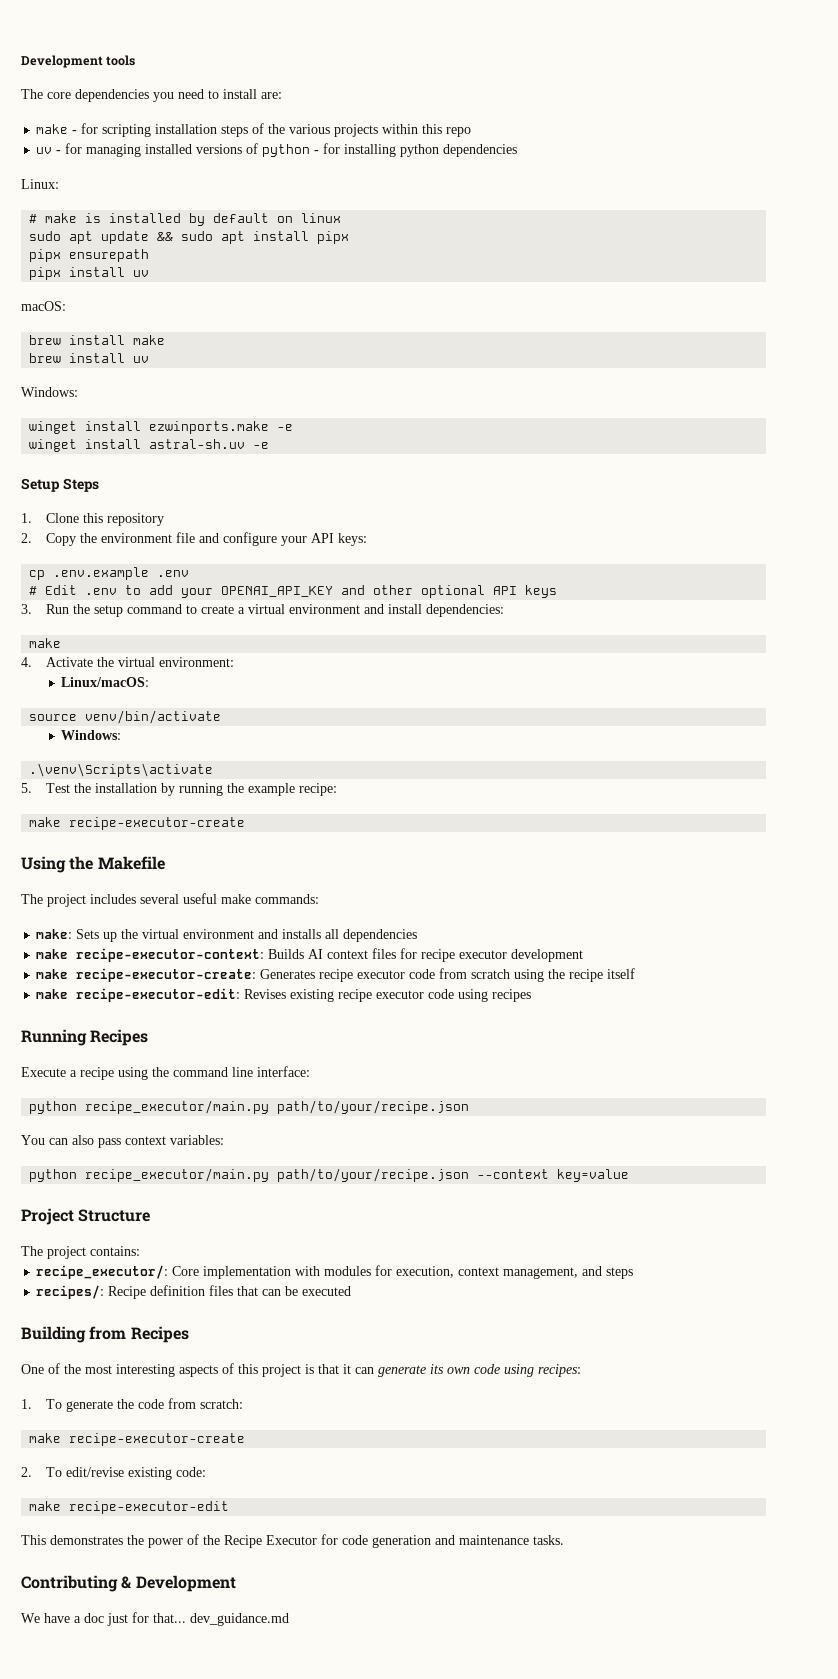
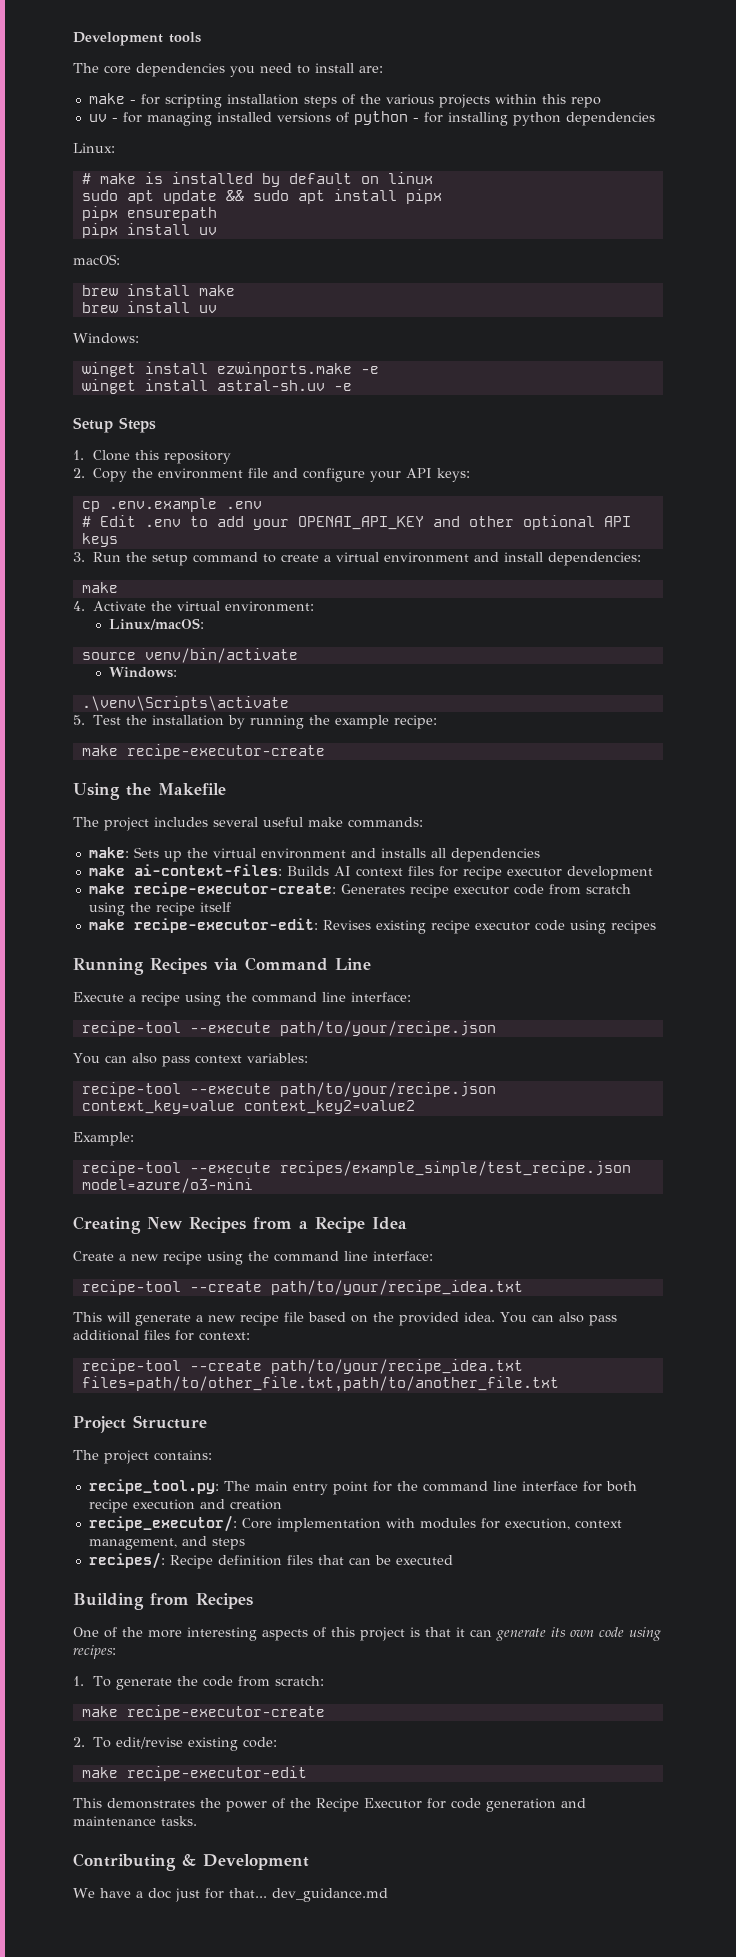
[76,948,265,962] recipe-executor-context: -> [133,864,282,876] ai-context-files:
(149, 1037) none -> [214,957,371,971] via Command Line
[29,1100,270,1114] python recipe_executor/main.py -> [81,1021,271,1036] recipe-tool --execute
[29,1168,630,1182] python recipe_executor/main.py path/to/your/recipe.json --context key=value -> [81,1082,496,1097] [81,1100,415,1114] [73,1132,134,1146] [81,1161,631,1176] [81,1178,253,1193] [73,1216,407,1234] [73,1251,433,1265] [81,1280,523,1295] [73,1312,617,1326] [73,1330,250,1341] [81,1359,523,1374] [81,1376,559,1392] recipe-tool --execute path/to/your/recipe.json context_key=value context_key2=value2 // Example: // recipe-tool --execute recipes/example_simple/test_recipe.json model=azure/o3-mini // Creating New Recipes from a Recipe Idea // Create a new recipe using the command line interface: // recipe-tool --create path/to/your/recipe_idea.txt // This will generate a new recipe file based on the provided idea. You can also pass additional files for context: // recipe-tool --create path/to/your/recipe_idea.txt files=path/to/other_file.txt,path/to/another_file.txt
(140, 1251) none -> [88,1479,637,1495] [88,1499,282,1513] // recipe_tool.py: The main entry point for the command line interface for both recipe execution and creation
[85,1365,112,1374] most -> [148,1630,182,1638] more

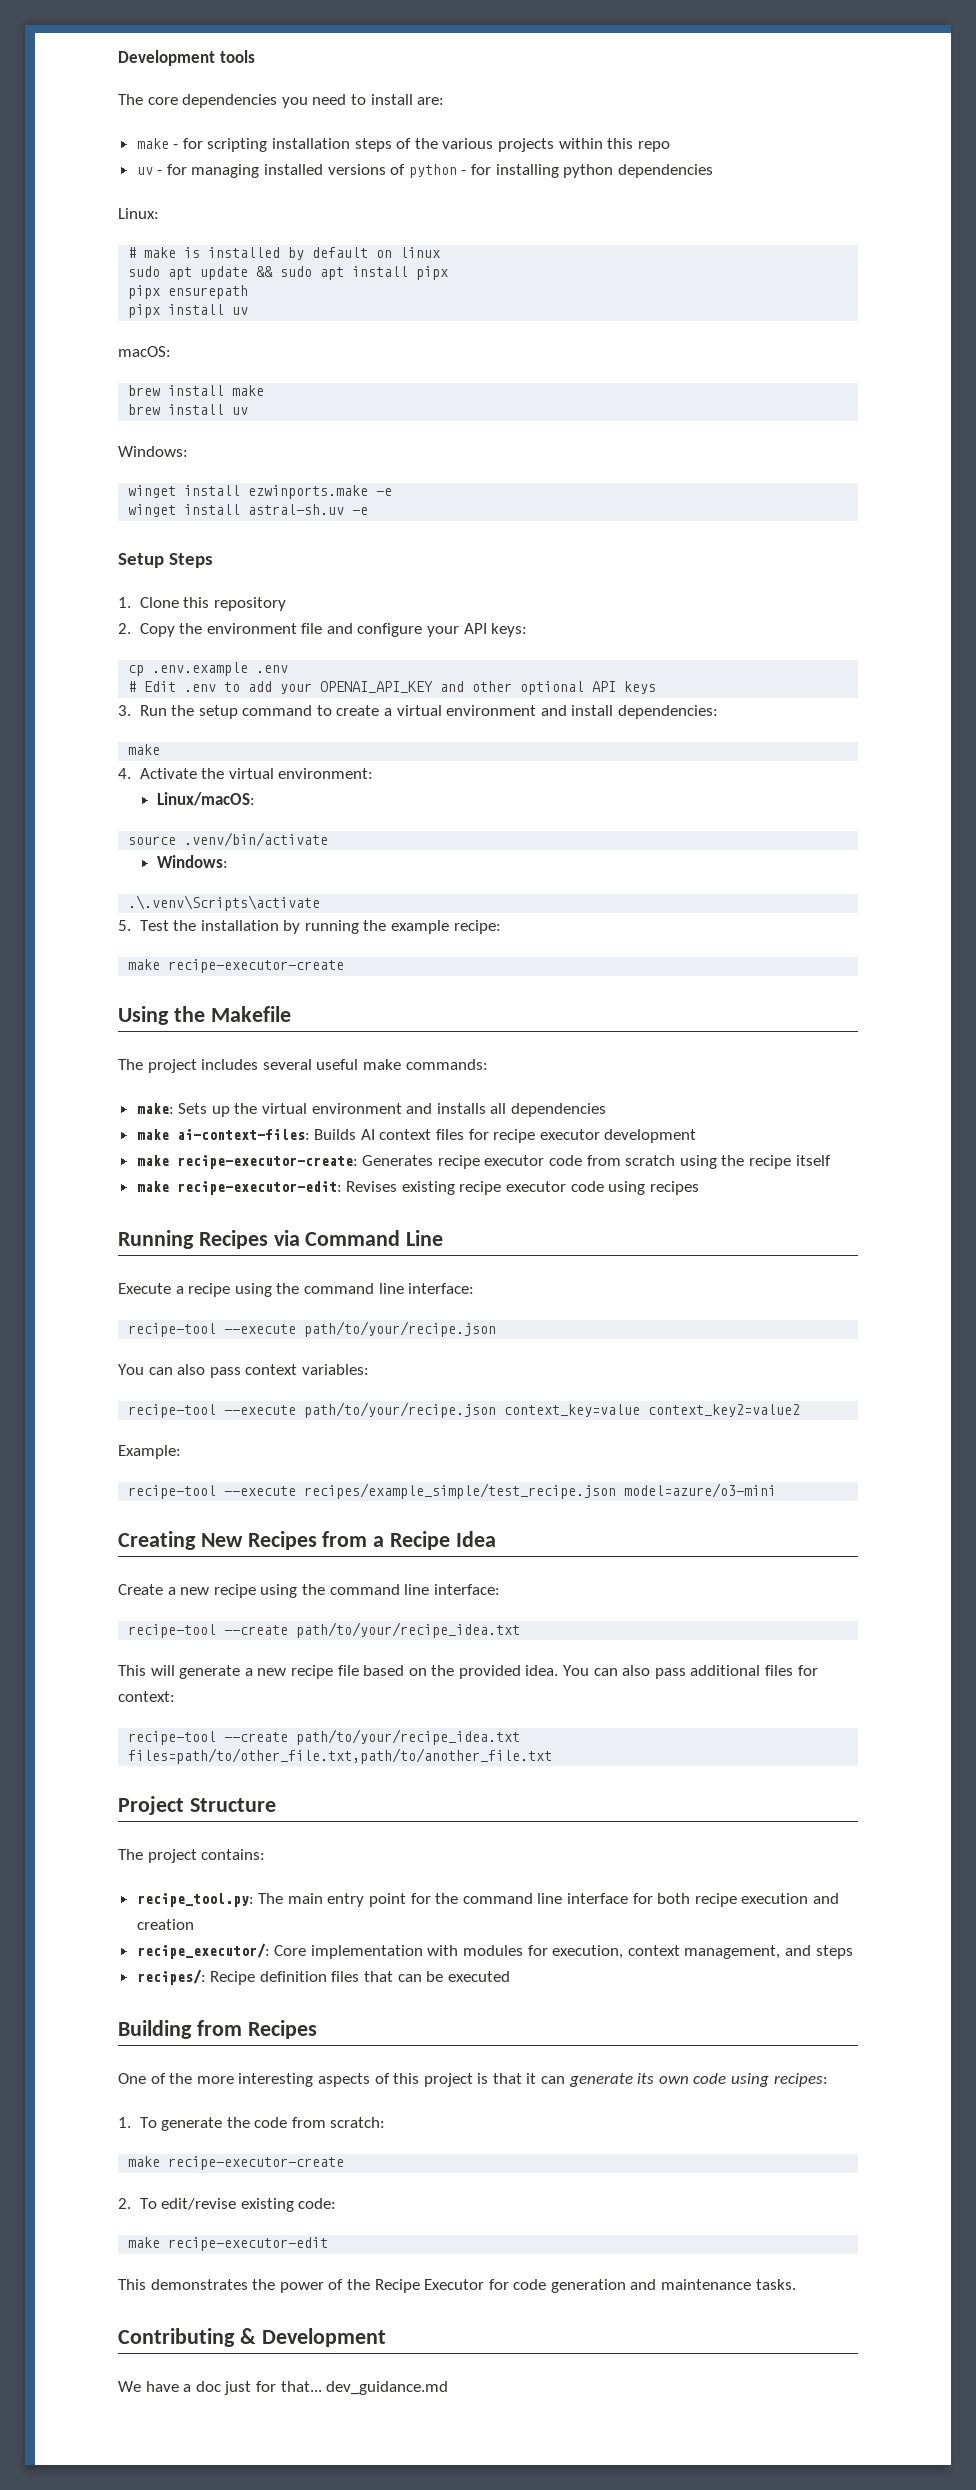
[144,648,298,663] [109,667,178,678] [81,696,289,711] venv/bin/activate // Windows: // .\venv\Scripts\activate -> [184,832,329,847] [157,855,229,868] [128,895,321,911] .venv/bin/activate // Windows: // .\.venv\Scripts\activate

